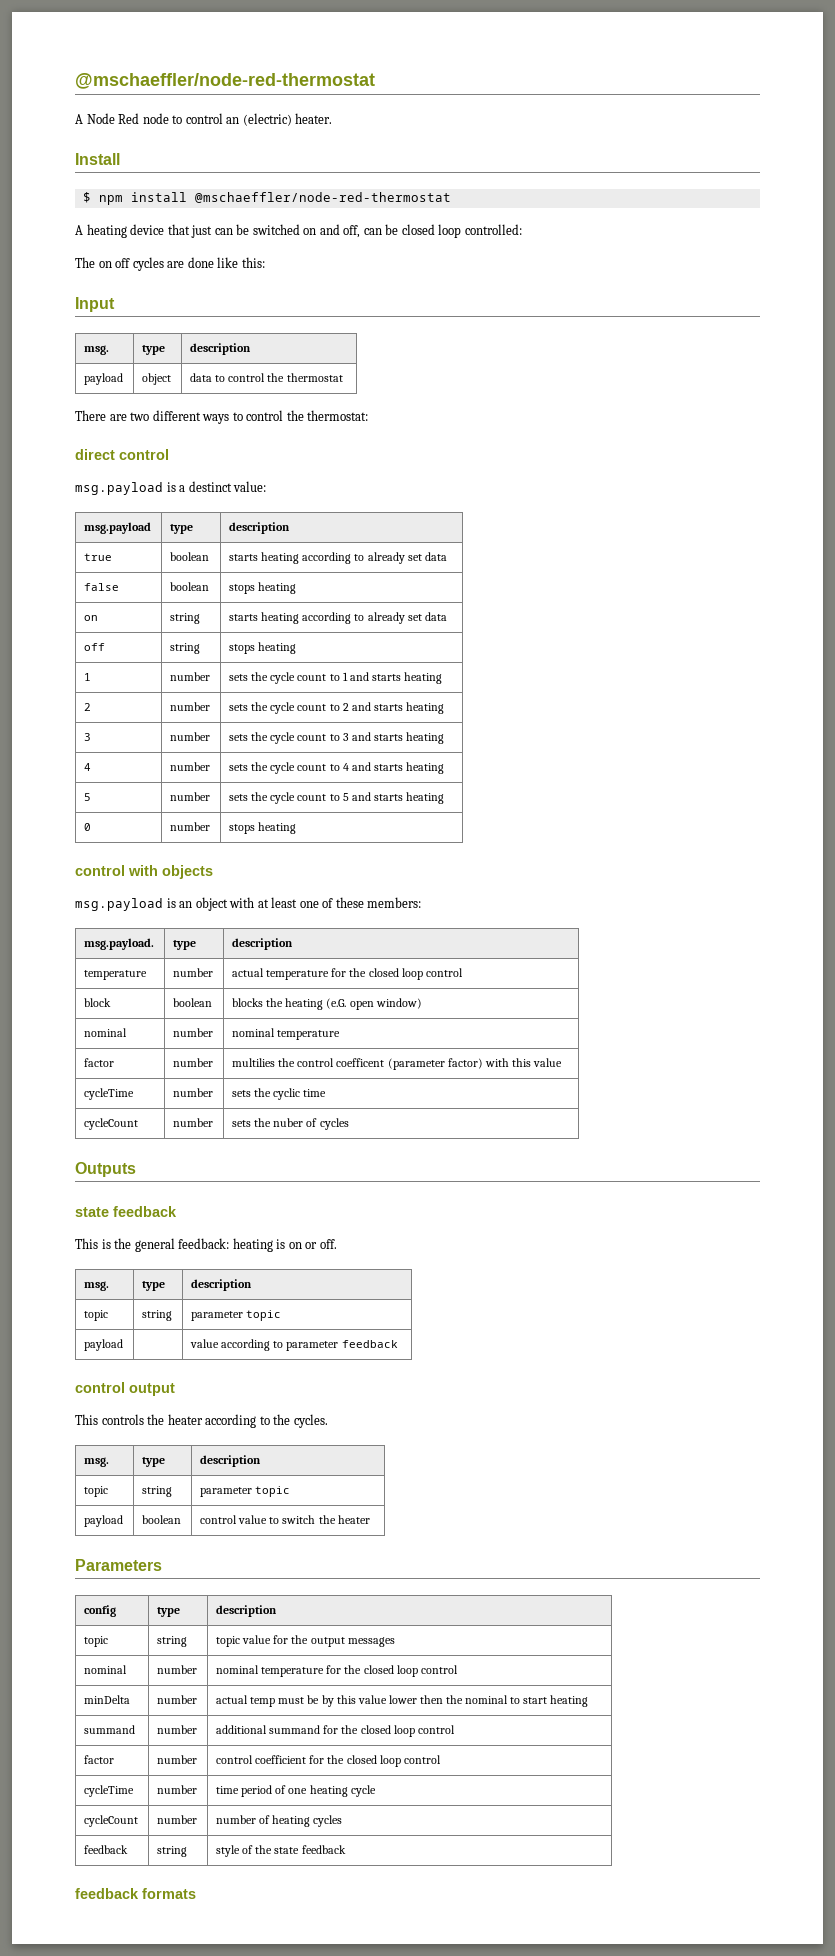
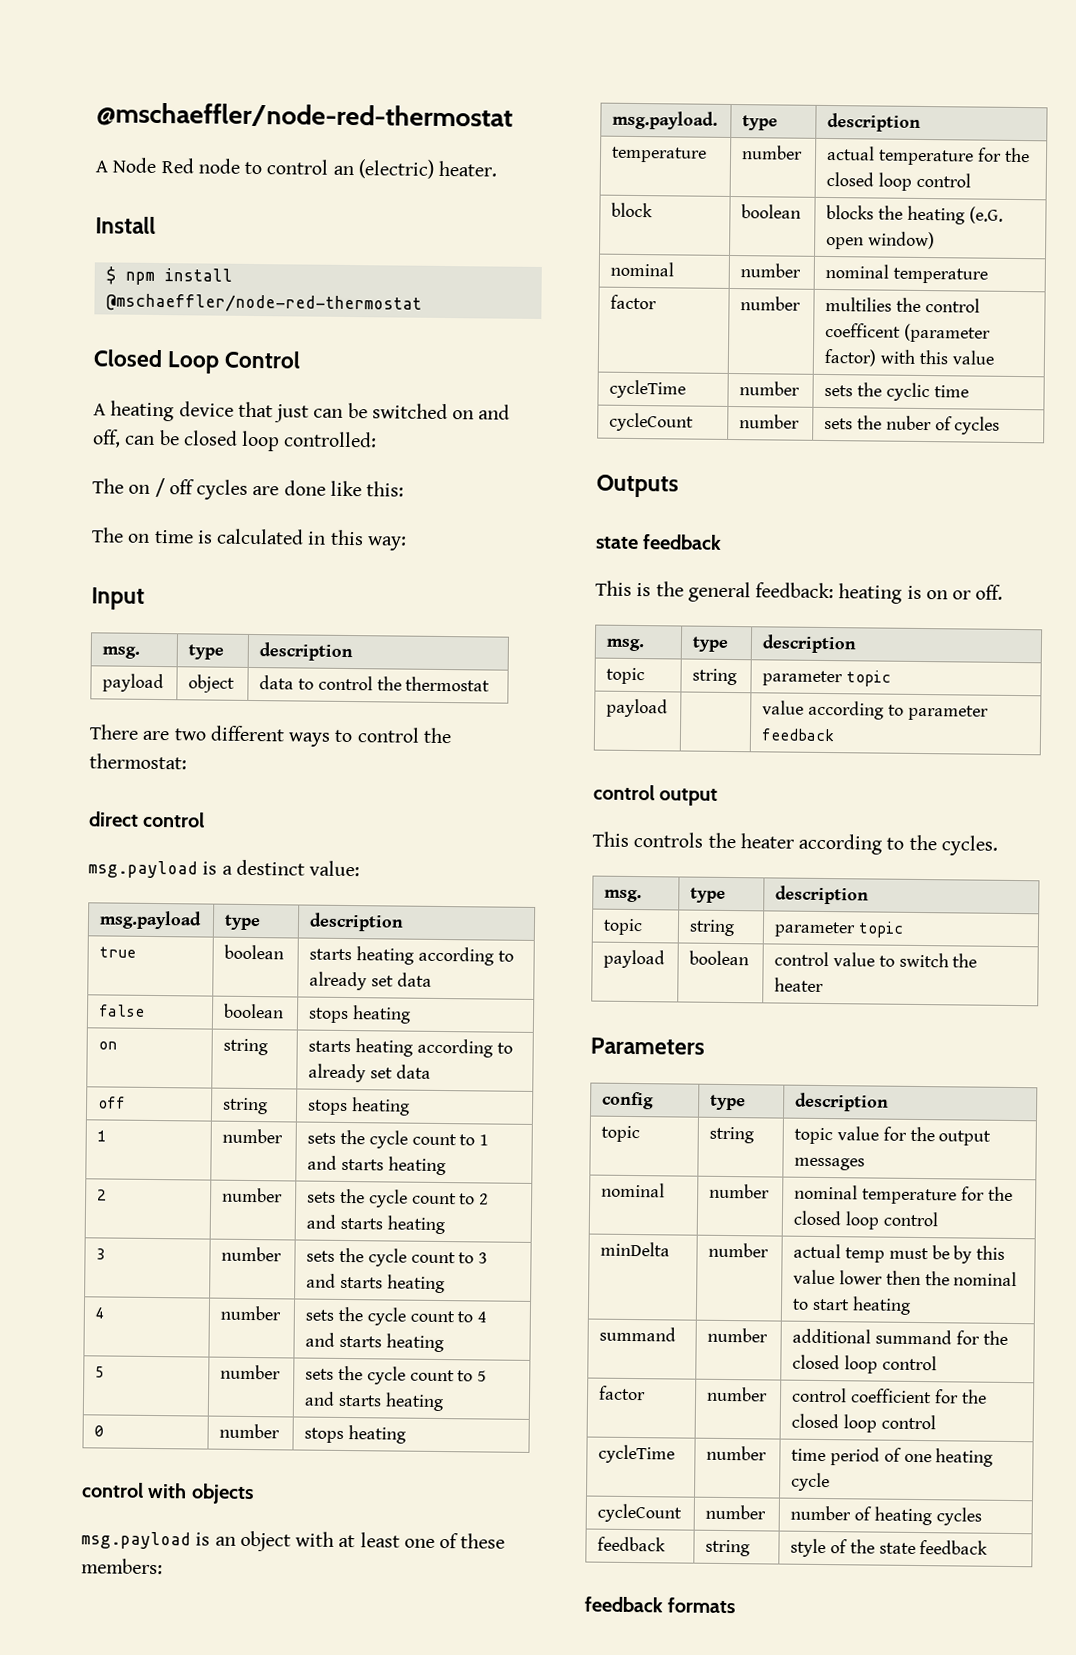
(451, 197) none -> [93,349,301,374] // Closed Loop Control
(112, 264) none -> [154,477,165,498] /
(265, 262) none -> [91,527,407,551] // The on time is calculated in this way:

